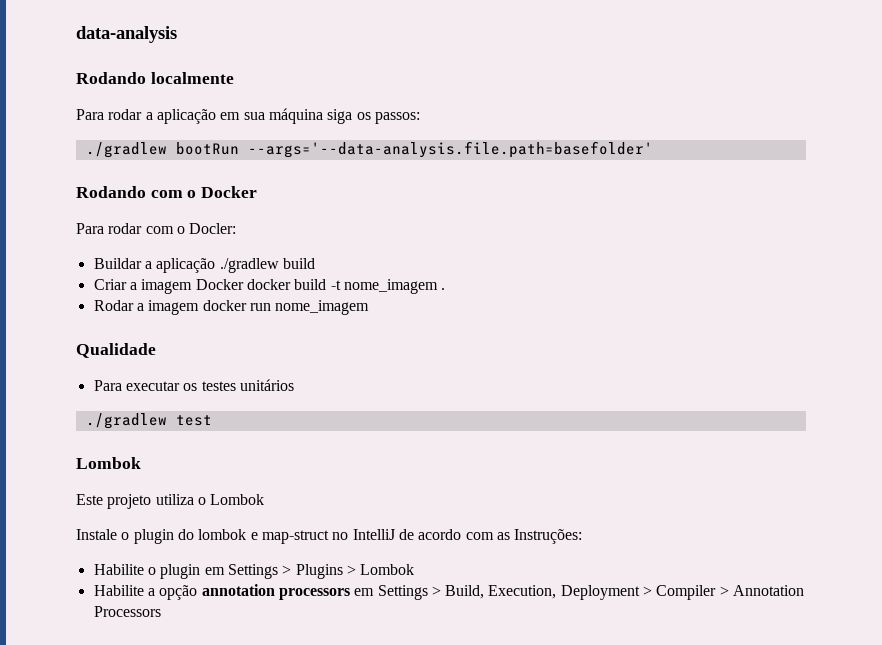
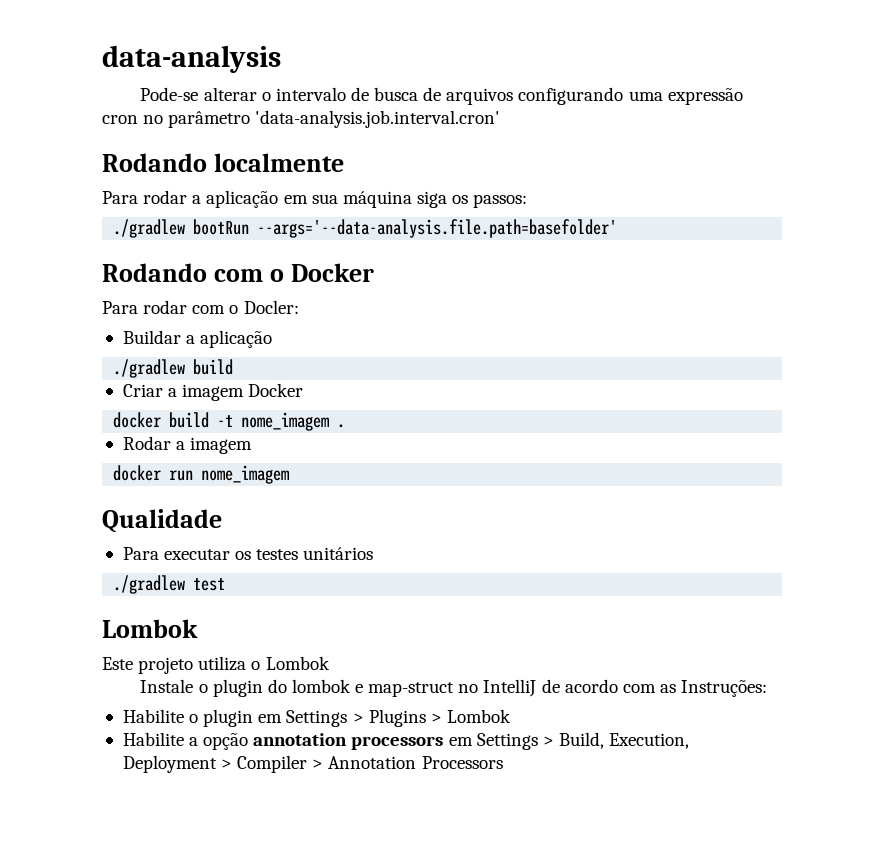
(177, 34) none -> [140,87,743,105] [102,110,501,128] // Pode-se alterar o intervalo de busca de arquivos configurando uma expressão cron no parâmetro 'data-analysis.job.interval.cron'
(216, 265) none -> (273, 339) //
(244, 284) none -> (304, 390) //
(200, 307) none -> (253, 445) //

